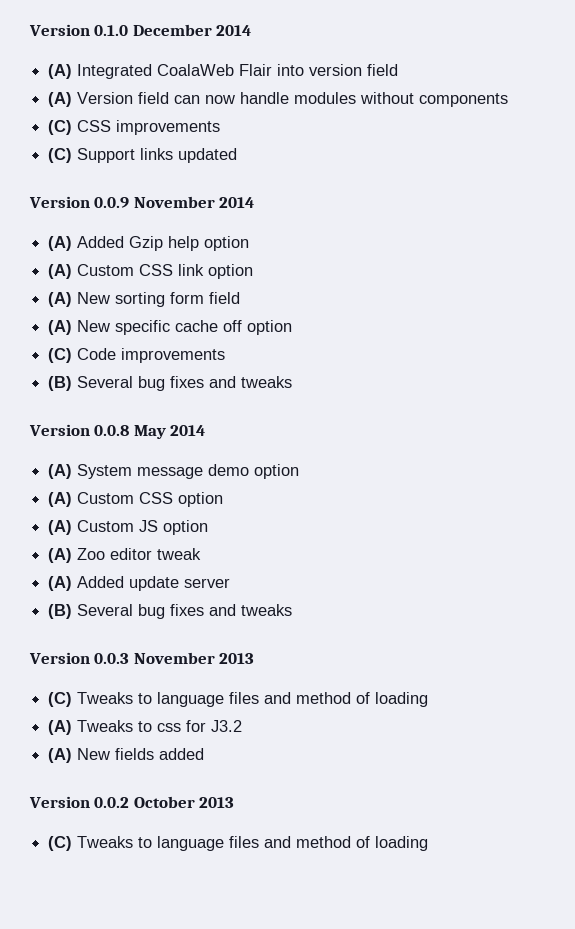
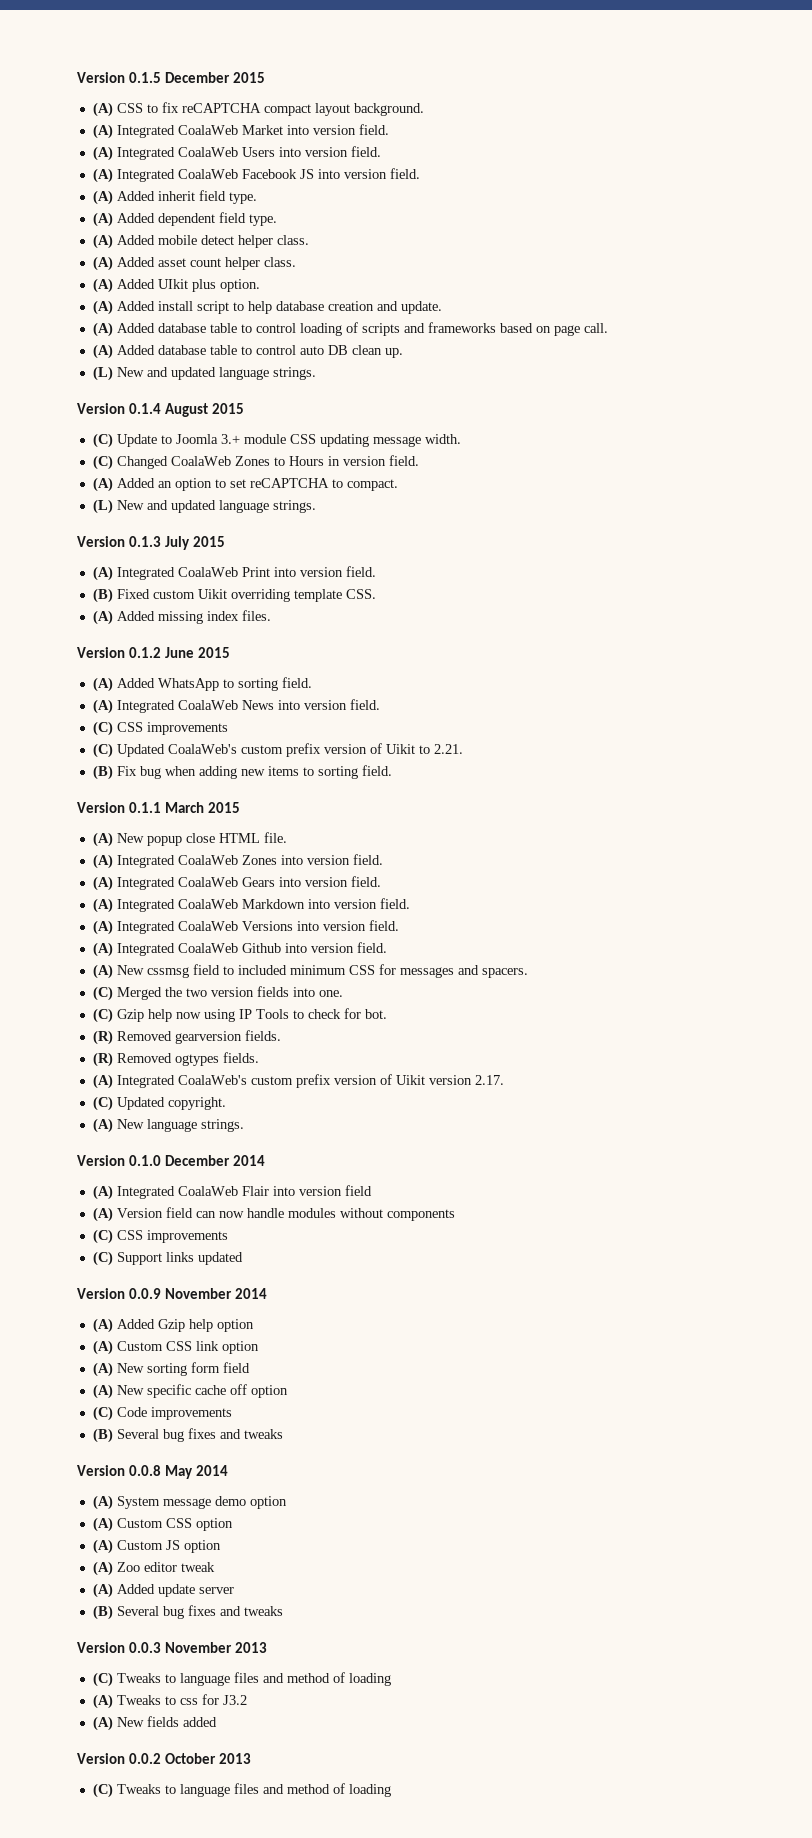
[29,24,90,36] Version -> [77,72,265,83] [92,102,424,117] [92,124,389,139] [92,146,381,161] [92,168,420,183] [92,190,257,205] [92,212,277,227] [92,234,309,249] [92,256,296,271] [92,278,260,293] [92,300,442,315] [92,322,608,337] [92,344,403,359] [92,366,316,381] [77,403,244,417] [92,433,461,448] [92,455,419,470] [92,477,398,492] [92,499,316,514] [77,536,225,550] [92,566,376,581] [92,588,376,603] [92,610,271,625] [77,647,230,658] [92,677,312,692] [92,699,380,714] [92,721,228,736] [92,743,463,758] [92,765,392,780] [77,802,240,813] [92,832,287,847] [92,854,383,869] [92,876,381,891] [92,898,410,913] [92,920,399,935] [92,942,387,957] [92,964,528,979] [92,986,343,1001] [92,1008,387,1023] [92,1030,281,1045] [92,1052,259,1067] [92,1074,504,1089] [92,1096,226,1111] [92,1118,244,1133] [77,1155,125,1166] Version 0.1.5 December 2015 // (A) CSS to fix reCAPTCHA compact layout background. // (A) Integrated CoalaWeb Market into version field. // (A) Integrated CoalaWeb Users into version field. // (A) Integrated CoalaWeb Facebook JS into version field. // (A) Added inherit field type. // (A) Added dependent field type. // (A) Added mobile detect helper class. // (A) Added asset count helper class. // (A) Added UIkit plus option. // (A) Added install script to help database creation and update. // (A) Added database table to control loading of scripts and frameworks based on page call. // (A) Added database table to control auto DB clean up. // (L) New and updated language strings. // Version 0.1.4 August 2015 // (C) Update to Joomla 3.+ module CSS updating message width. // (C) Changed CoalaWeb Zones to Hours in version field. // (A) Added an option to set reCAPTCHA to compact. // (L) New and updated language strings. // Version 0.1.3 July 2015 // (A) Integrated CoalaWeb Print into version field. // (B) Fixed custom Uikit overriding template CSS. // (A) Added missing index files. // Version 0.1.2 June 2015 // (A) Added WhatsApp to sorting field. // (A) Integrated CoalaWeb News into version field. // (C) CSS improvements // (C) Updated CoalaWeb's custom prefix version of Uikit to 2.21. // (B) Fix bug when adding new items to sorting field. // Version 0.1.1 March 2015 // (A) New popup close HTML file. // (A) Integrated CoalaWeb Zones into version field. // (A) Integrated CoalaWeb Gears into version field. // (A) Integrated CoalaWeb Markdown into version field. // (A) Integrated CoalaWeb Versions into version field. // (A) Integrated CoalaWeb Github into version field. // (A) New cssmsg field to included minimum CSS for messages and spacers. // (C) Merged the two version fields into one. // (C) Gzip help now using IP Tools to check for bot. // (R) Removed gearversion fields. // (R) Removed ogtypes fields. // (A) Integrated CoalaWeb's custom prefix version of Uikit version 2.17. // (C) Updated copyright. // (A) New language strings. // Version

